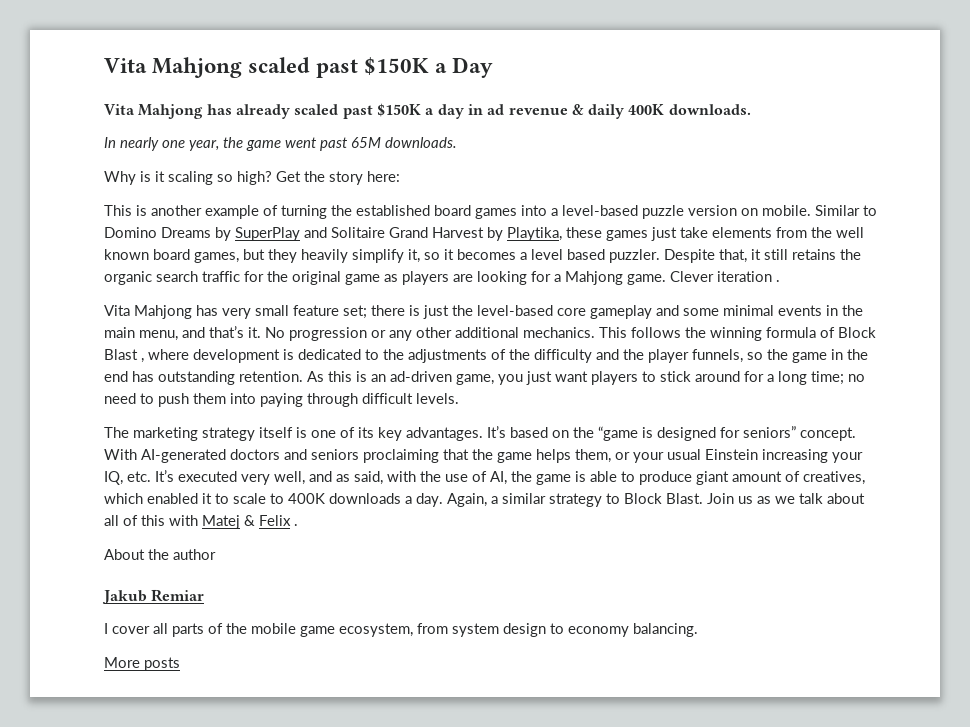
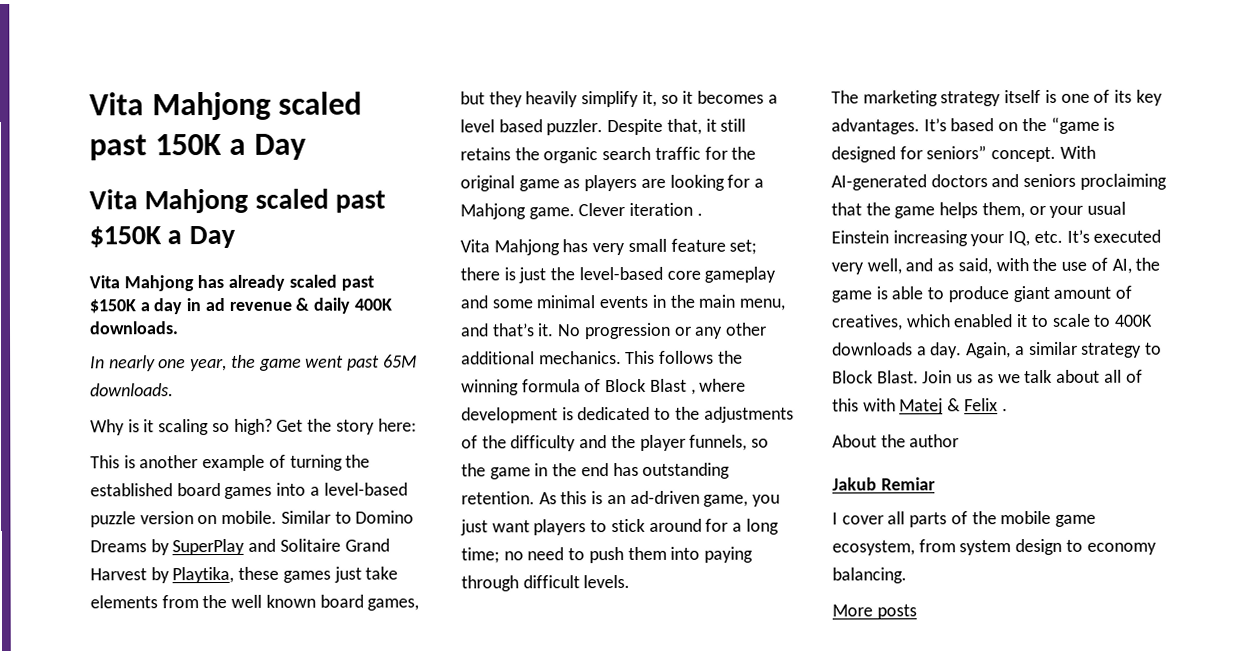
[104,57,359,78] Vita Mahjong scaled past -> [89,91,363,121] [89,133,306,161] [89,188,387,214] Vita Mahjong scaled past 150K a Day // Vita Mahjong scaled past

